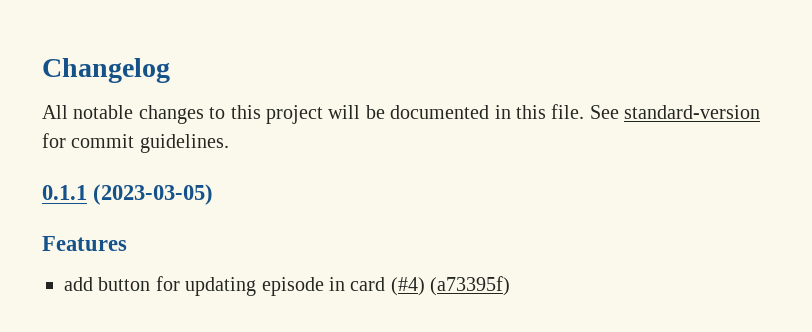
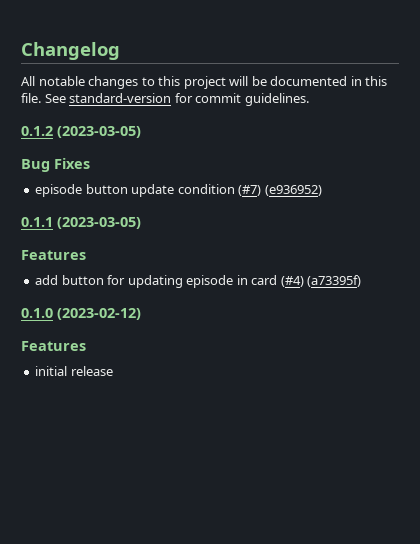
(229, 143) none -> [21,126,141,138] [21,158,90,172] [35,184,322,197] // 0.1.2 (2023-03-05) // Bug Fixes // episode button update condition (#7) (e936952)
(511, 286) none -> [21,308,141,320] [21,341,86,351] [35,366,113,376] // 0.1.0 (2023-02-12) // Features // initial release

